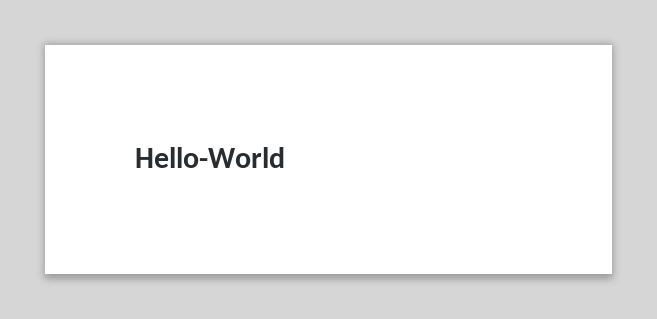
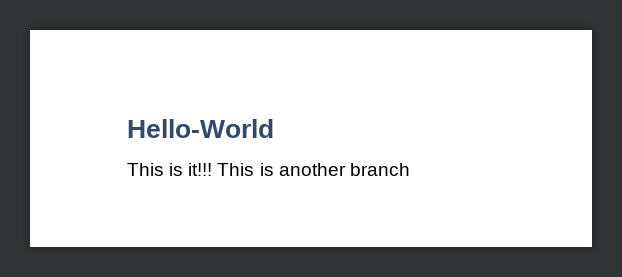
(285, 157) none -> [127,163,410,176] // This is it!!! This is another branch

